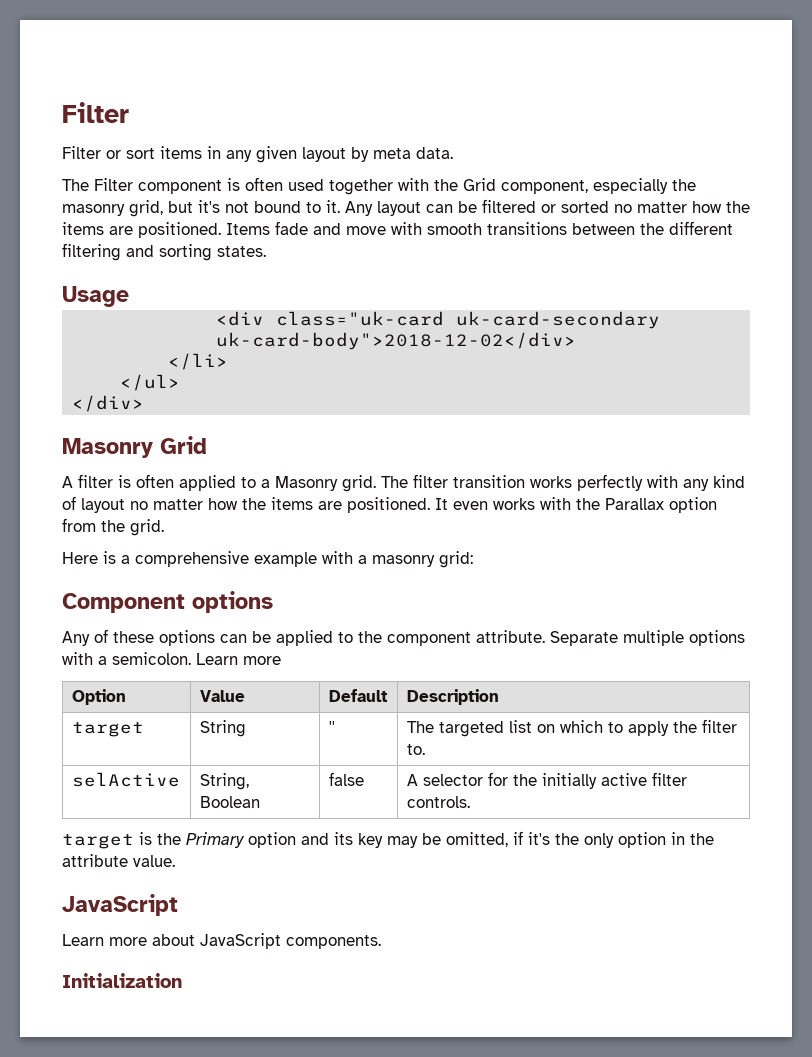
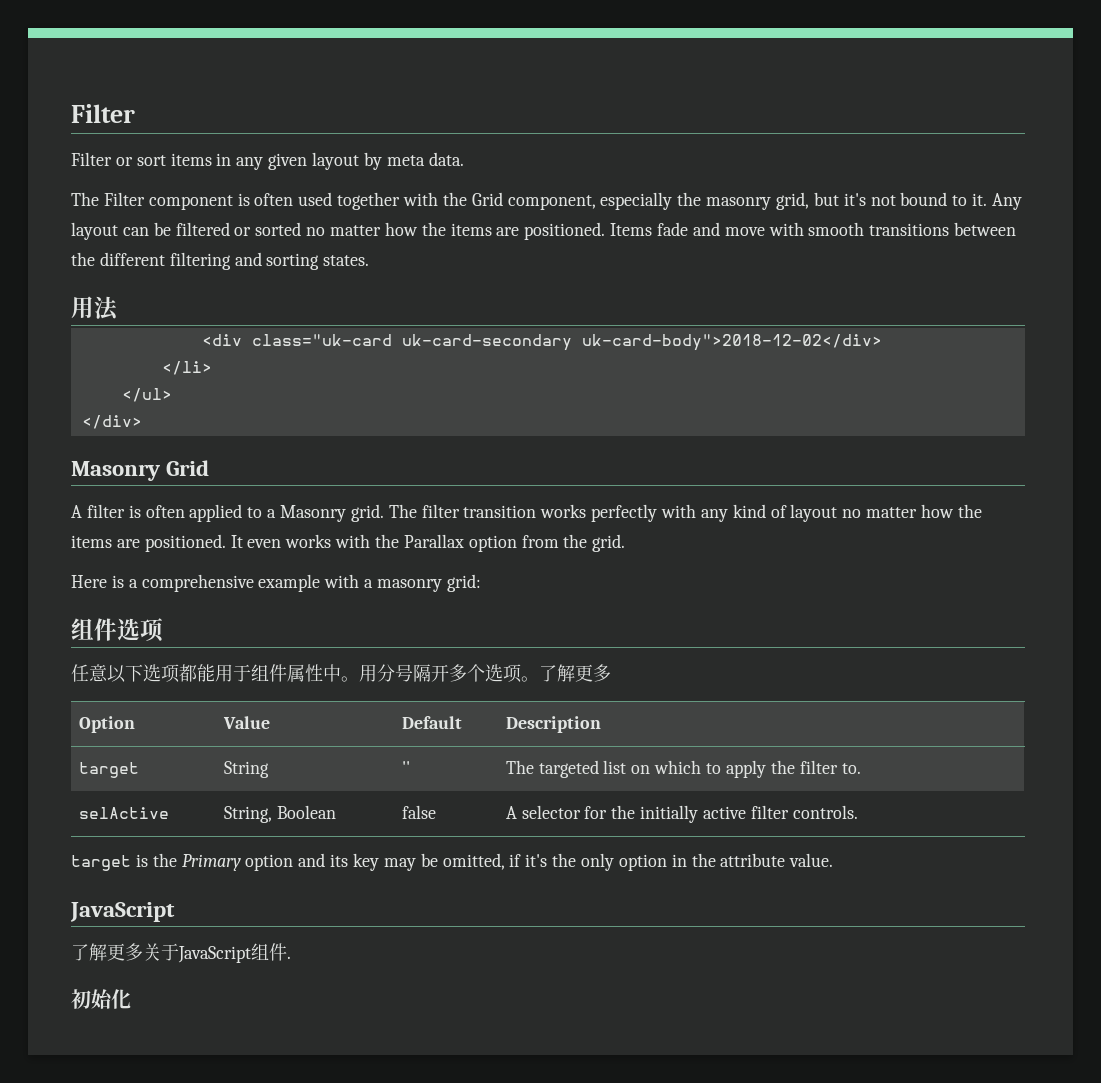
[62,286,129,307] Usage -> [71,296,119,321] 用法
[62,591,273,613] [62,629,745,646] [62,652,281,665] Component options // Any of these options can be applied to the component attribute. Separate multiple options with a semicolon. Learn more -> [71,618,164,642] [71,664,611,683] 组件选项 // 任意以下选项都能用于组件属性中。用分号隔开多个选项。了解更多
[62,933,381,949] [62,973,182,988] Learn more about JavaScript components. // Initialization -> [71,943,291,963] [71,989,131,1009] 了解更多关于JavaScript组件. // 初始化

